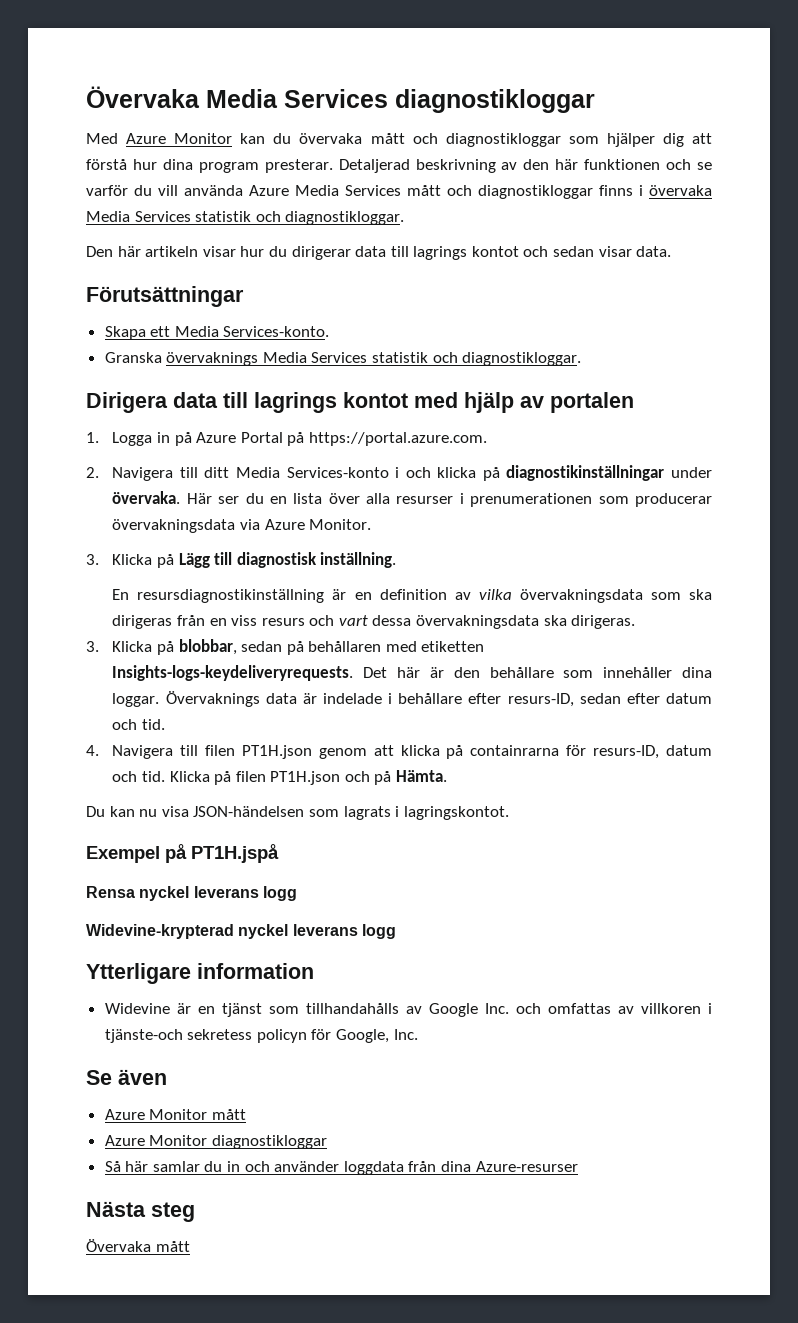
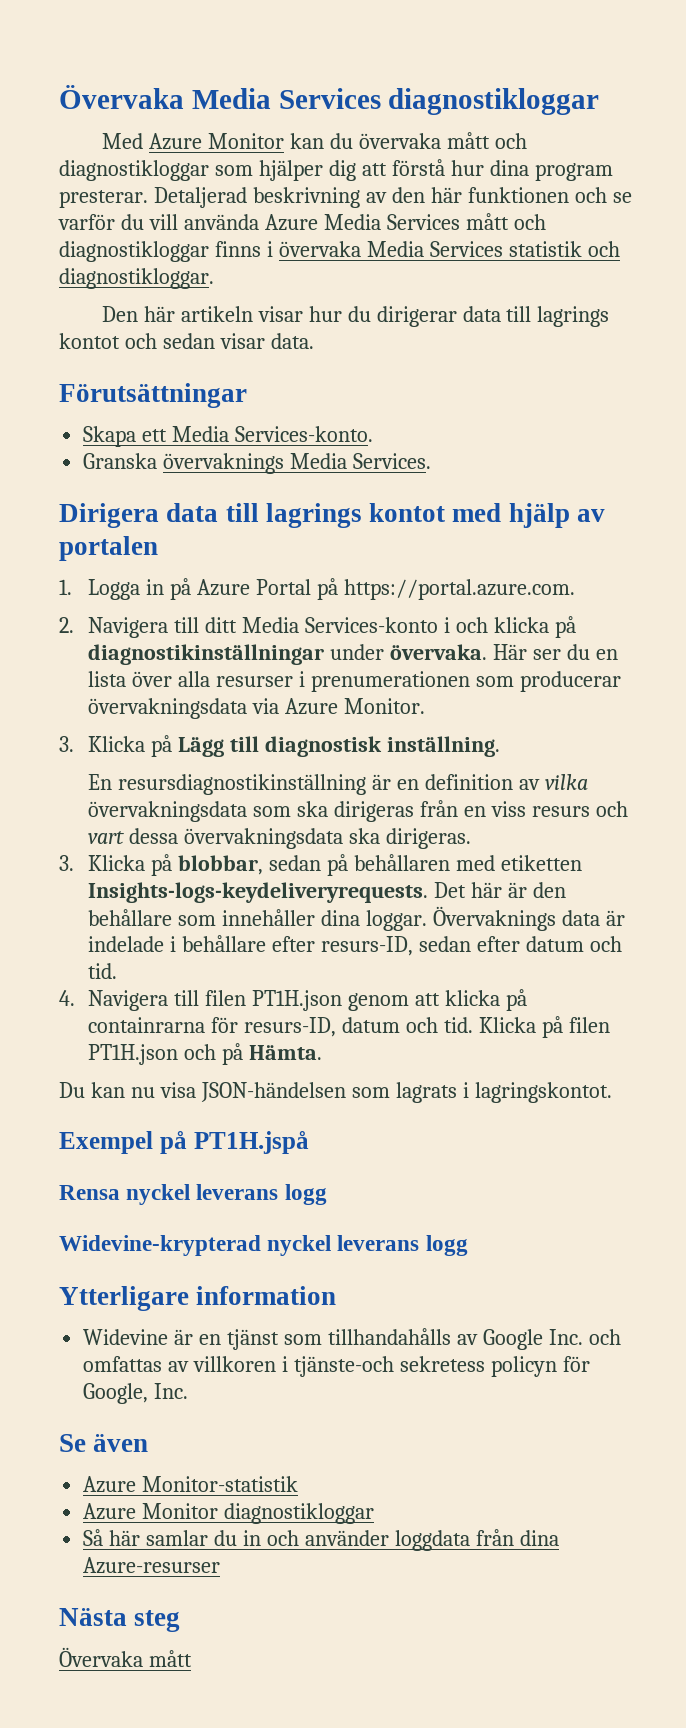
[311,352,582,366] Services statistik och diagnostikloggar. -> [353,453,432,469] Services.
[149,1109,246,1120] Monitor mått -> [142,1476,299,1492] Monitor-statistik

